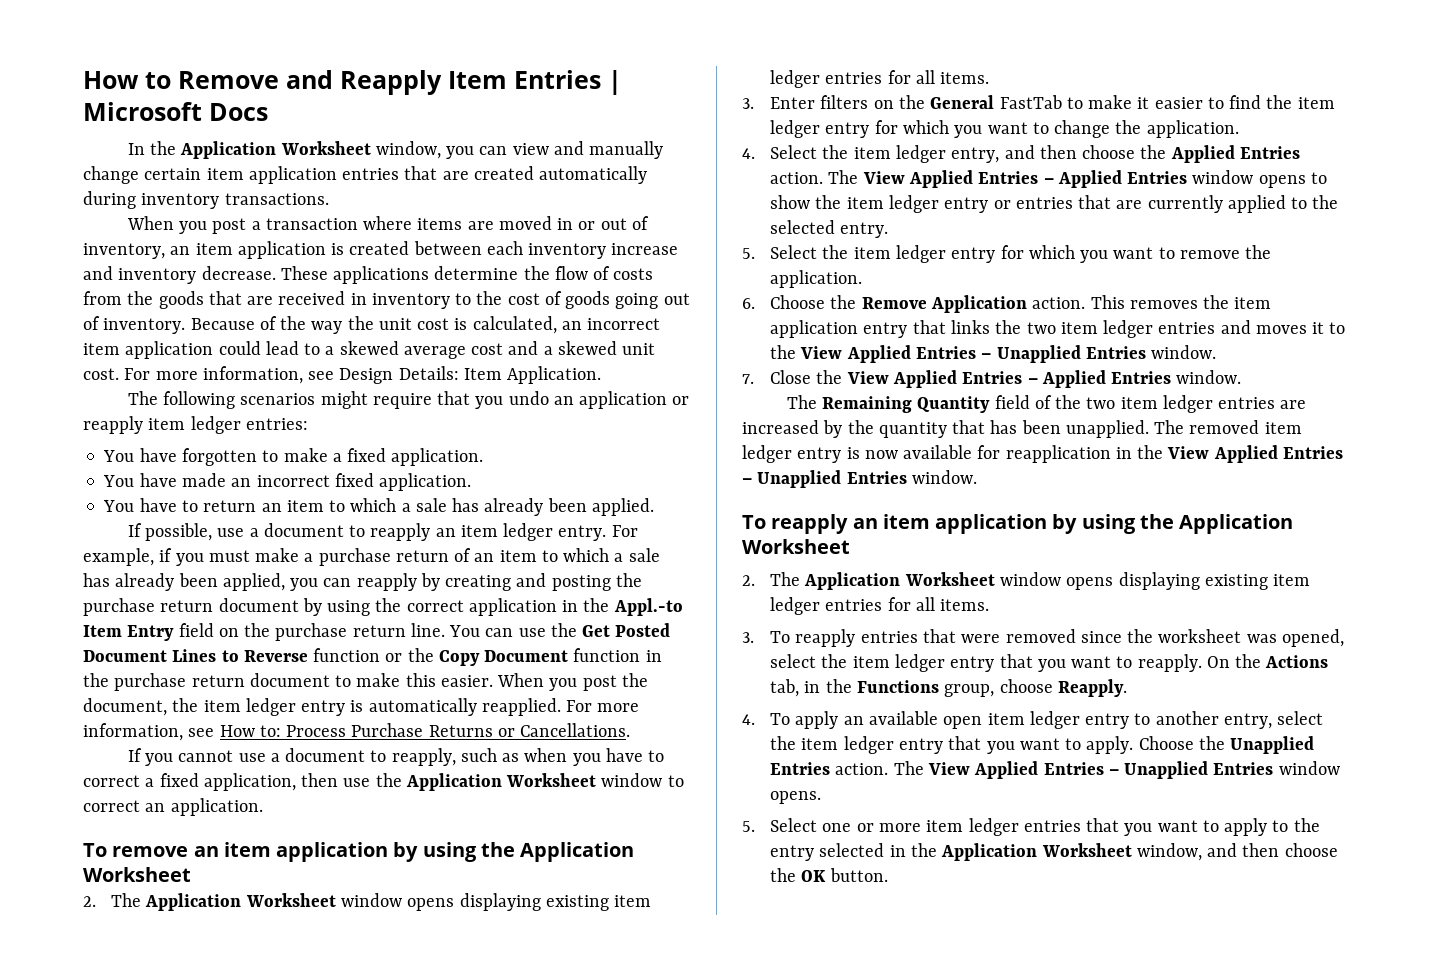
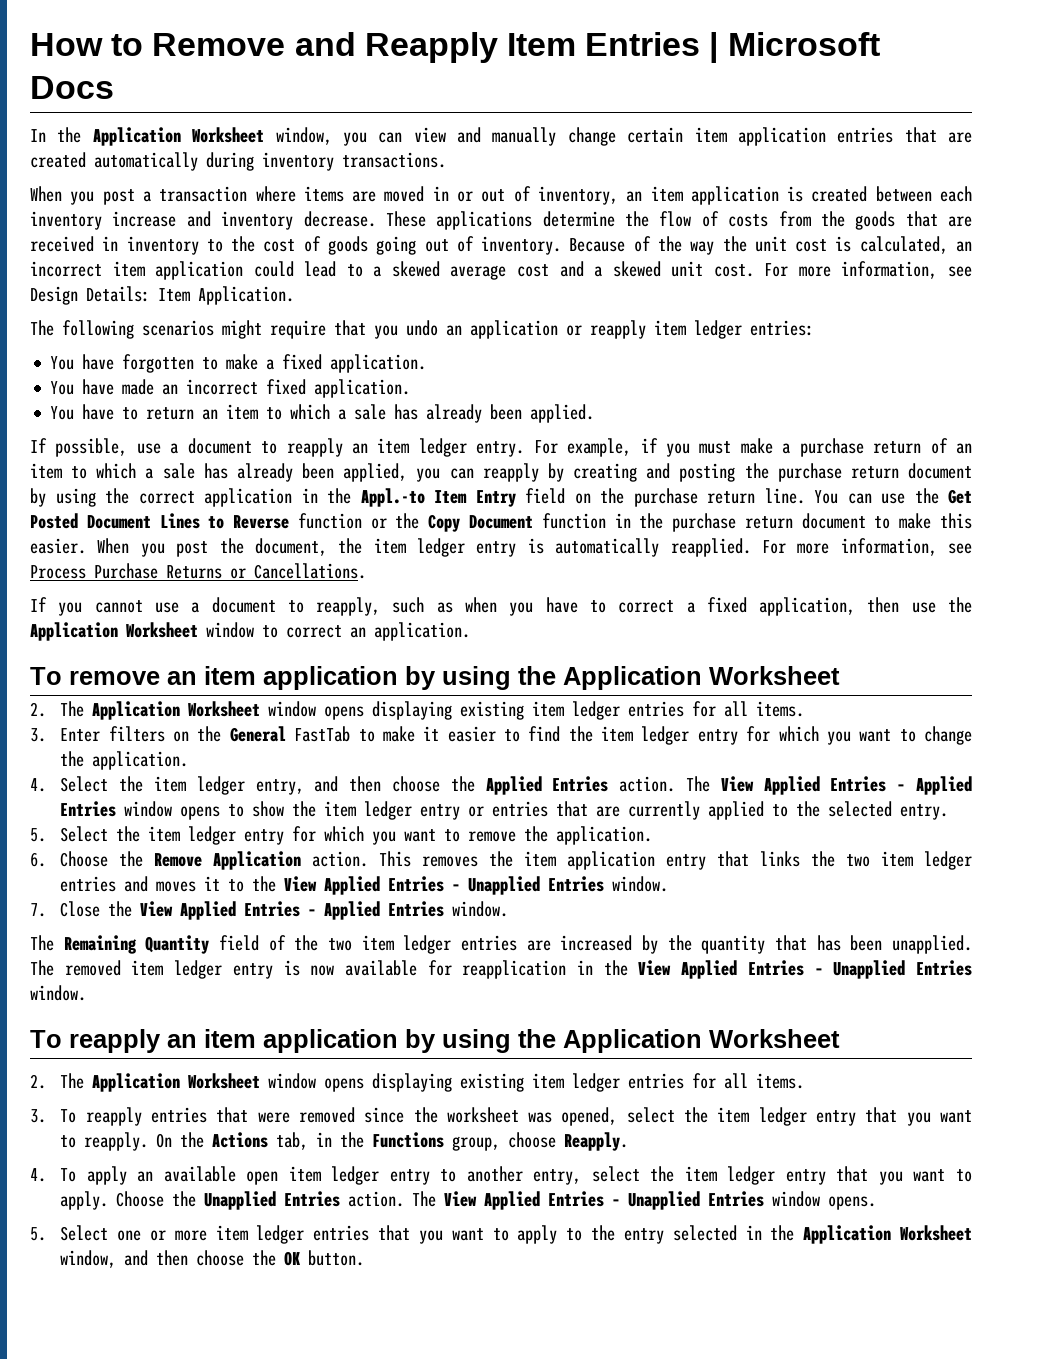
[219,725,281,737] How to: -> (972, 548) none

